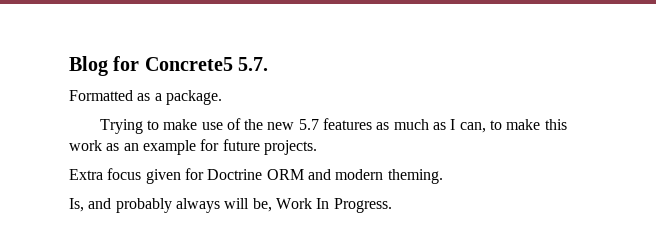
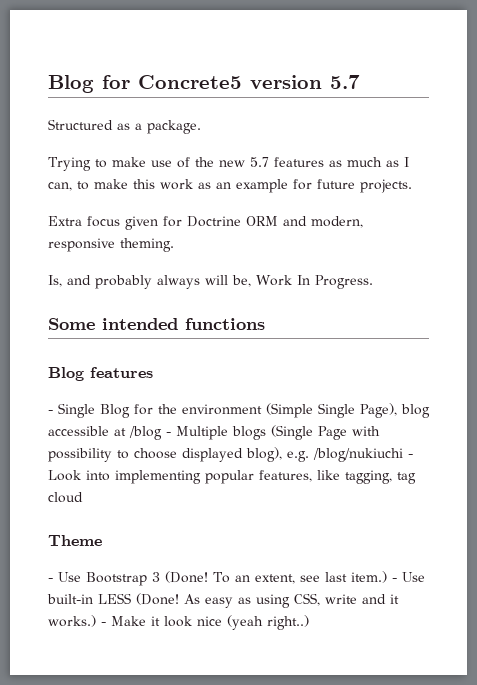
[238,57,269,71] [69,90,133,101] 5.7. // Formatted -> [250,75,360,89] [48,119,113,130] version 5.7 // Structured
[335,169,384,180] modern -> [311,216,363,228] [48,238,115,252] modern, responsive
(392, 205) none -> [48,318,265,330] [48,367,153,381] [48,403,430,418] [48,425,380,440] [48,447,413,462] [48,470,416,484] [48,492,83,503] [48,535,102,546] [48,571,425,586] [47,593,399,608] [48,615,309,630] // Some intended functions // Blog features // - Single Blog for the environment (Simple Single Page), blog accessible at /blog - Multiple blogs (Single Page with possibility to choose displayed blog), e.g. /blog/nukiuchi - Look into implementing popular features, like tagging, tag cloud // Theme // - Use Bootstrap 3 (Done! To an extent, see last item.) - Use built-in LESS (Done! As easy as using CSS, write and it works.) - Make it look nice (yeah right..)

